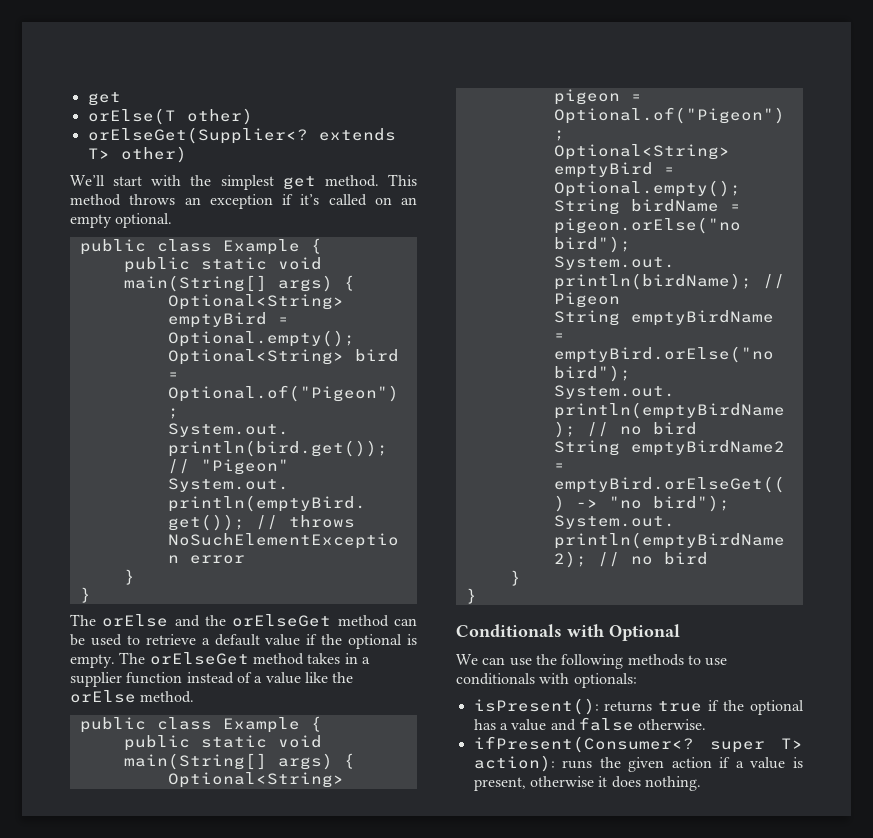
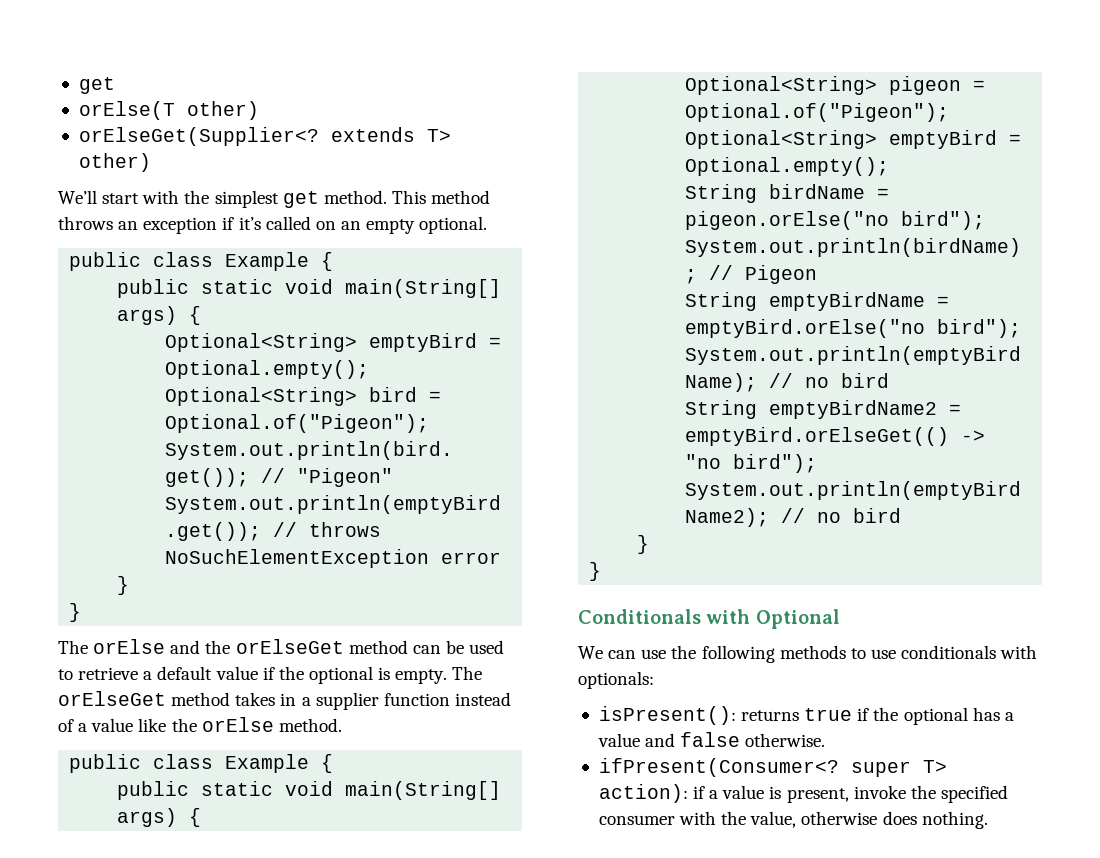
[562,757,712,772] runs the given action -> (688, 793) none
[529,776,608,787] otherwise it -> [853,785,1008,803] [598,811,878,828] invoke the specified consumer with the value, otherwise

